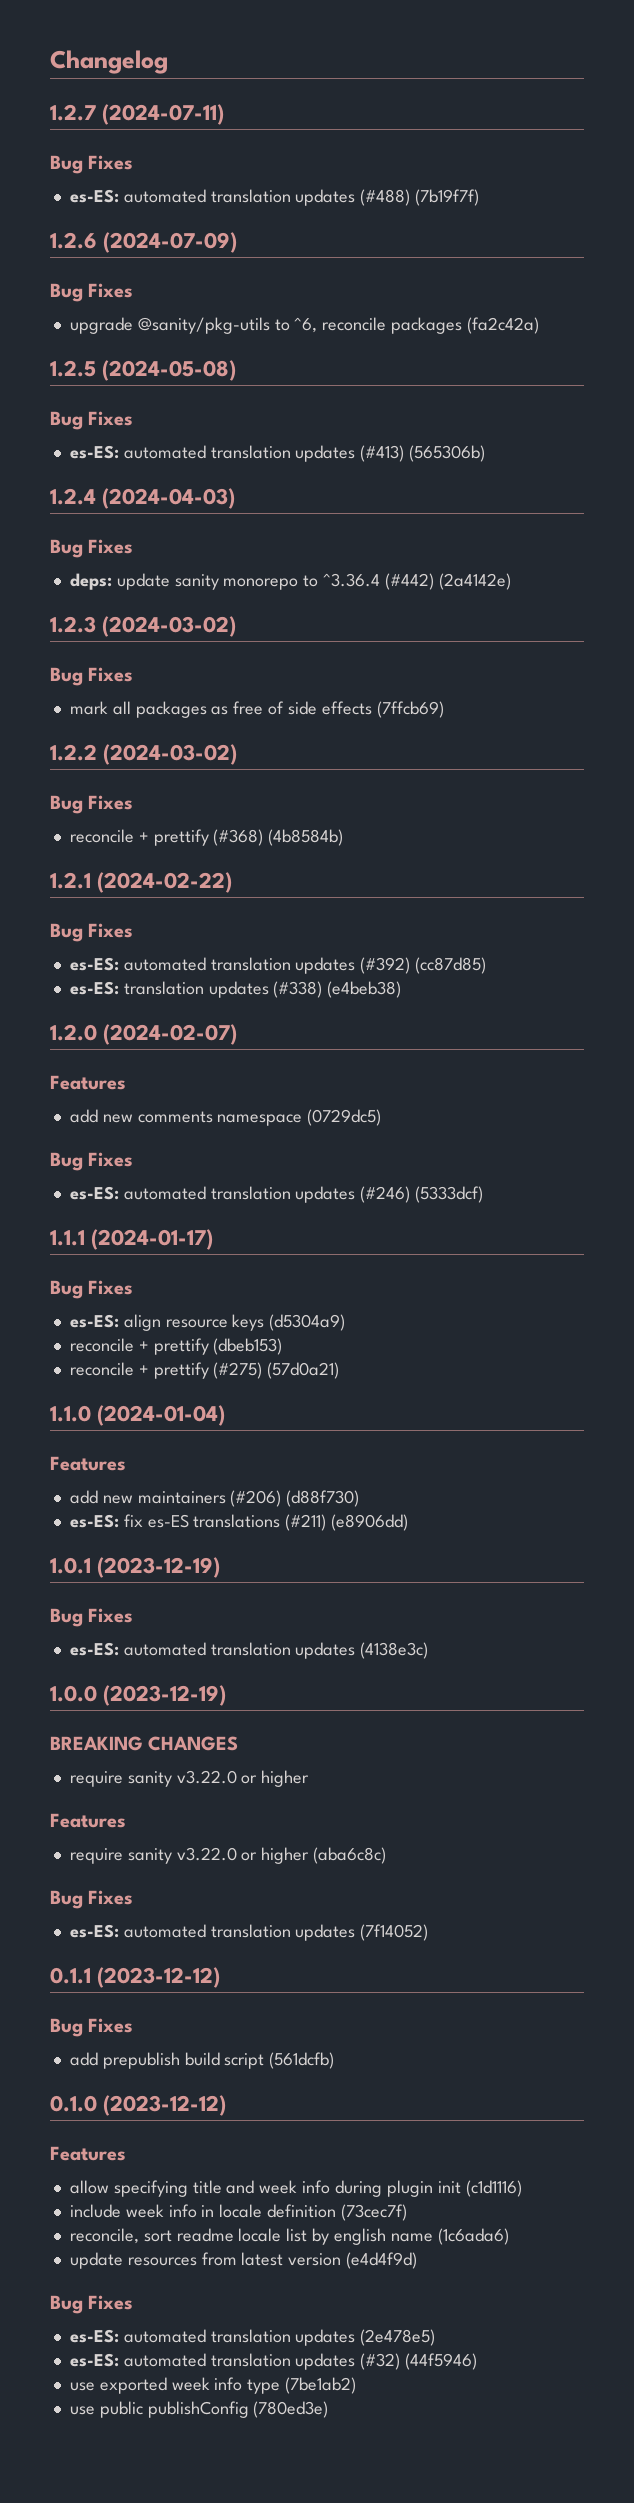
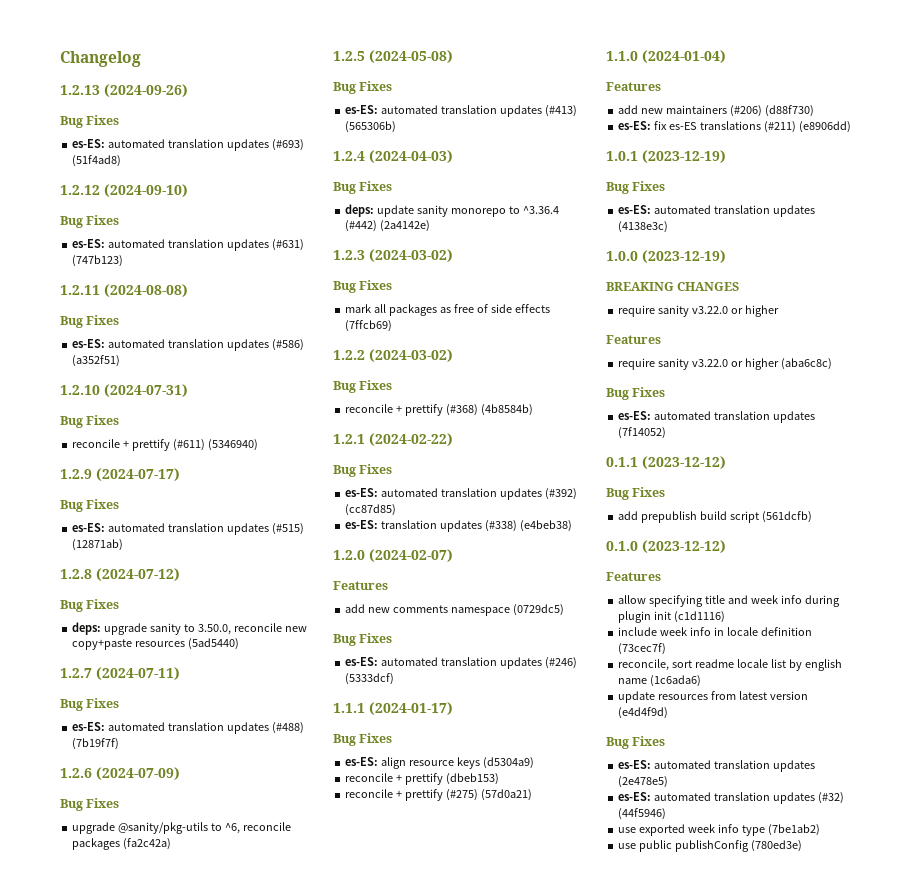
(168, 62) none -> [60,84,188,97] [60,115,120,128] [72,139,304,151] [72,155,122,167] [60,184,188,197] [60,215,120,228] [72,239,304,251] [72,255,124,267] [60,284,188,297] [60,315,120,328] [72,339,304,351] [72,355,121,367] [60,384,188,397] [60,415,120,428] [72,439,258,451] [60,468,180,481] [60,499,120,512] [72,523,304,535] [72,539,124,551] [60,568,180,581] [60,599,120,612] [72,622,307,635] [72,638,240,650] // 1.2.13 (2024-09-26) // Bug Fixes // es-ES: automated translation updates (#693) (51f4ad8) // 1.2.12 (2024-09-10) // Bug Fixes // es-ES: automated translation updates (#631) (747b123) // 1.2.11 (2024-08-08) // Bug Fixes // es-ES: automated translation updates (#586) (a352f51) // 1.2.10 (2024-07-31) // Bug Fixes // reconcile + prettify (#611) (5346940) // 1.2.9 (2024-07-17) // Bug Fixes // es-ES: automated translation updates (#515) (12871ab) // 1.2.8 (2024-07-12) // Bug Fixes // deps: upgrade sanity to 3.50.0, reconcile new copy+paste resources (5ad5440)

